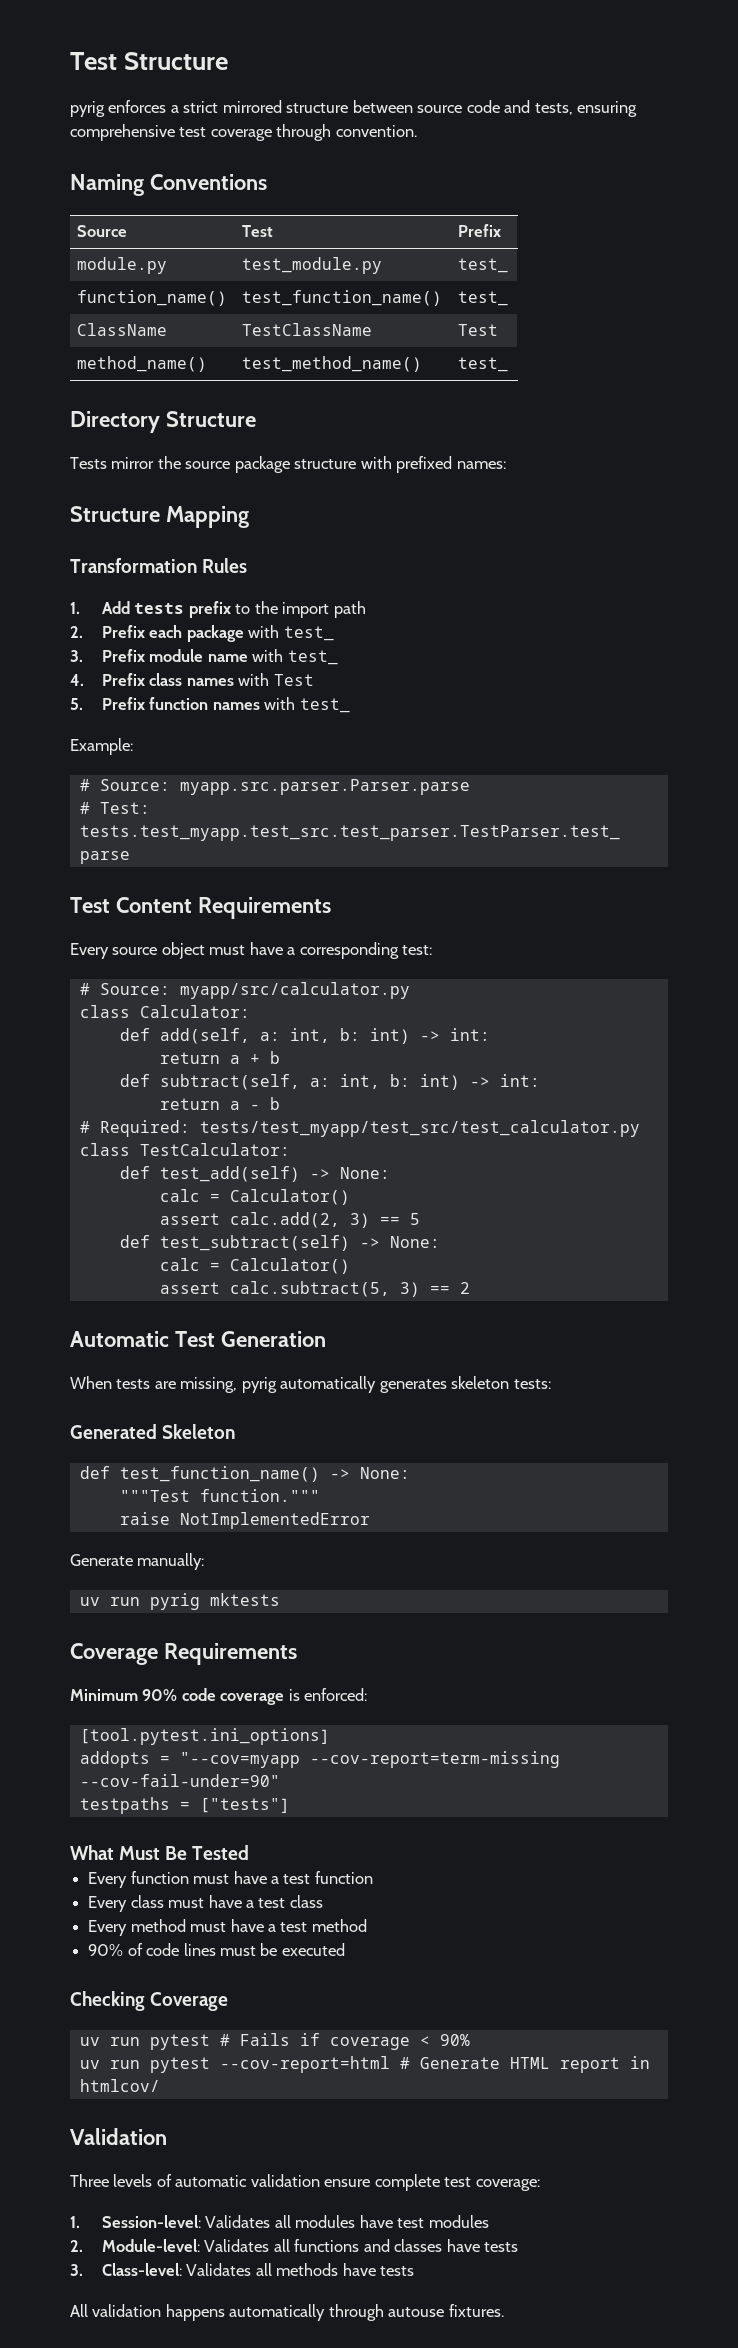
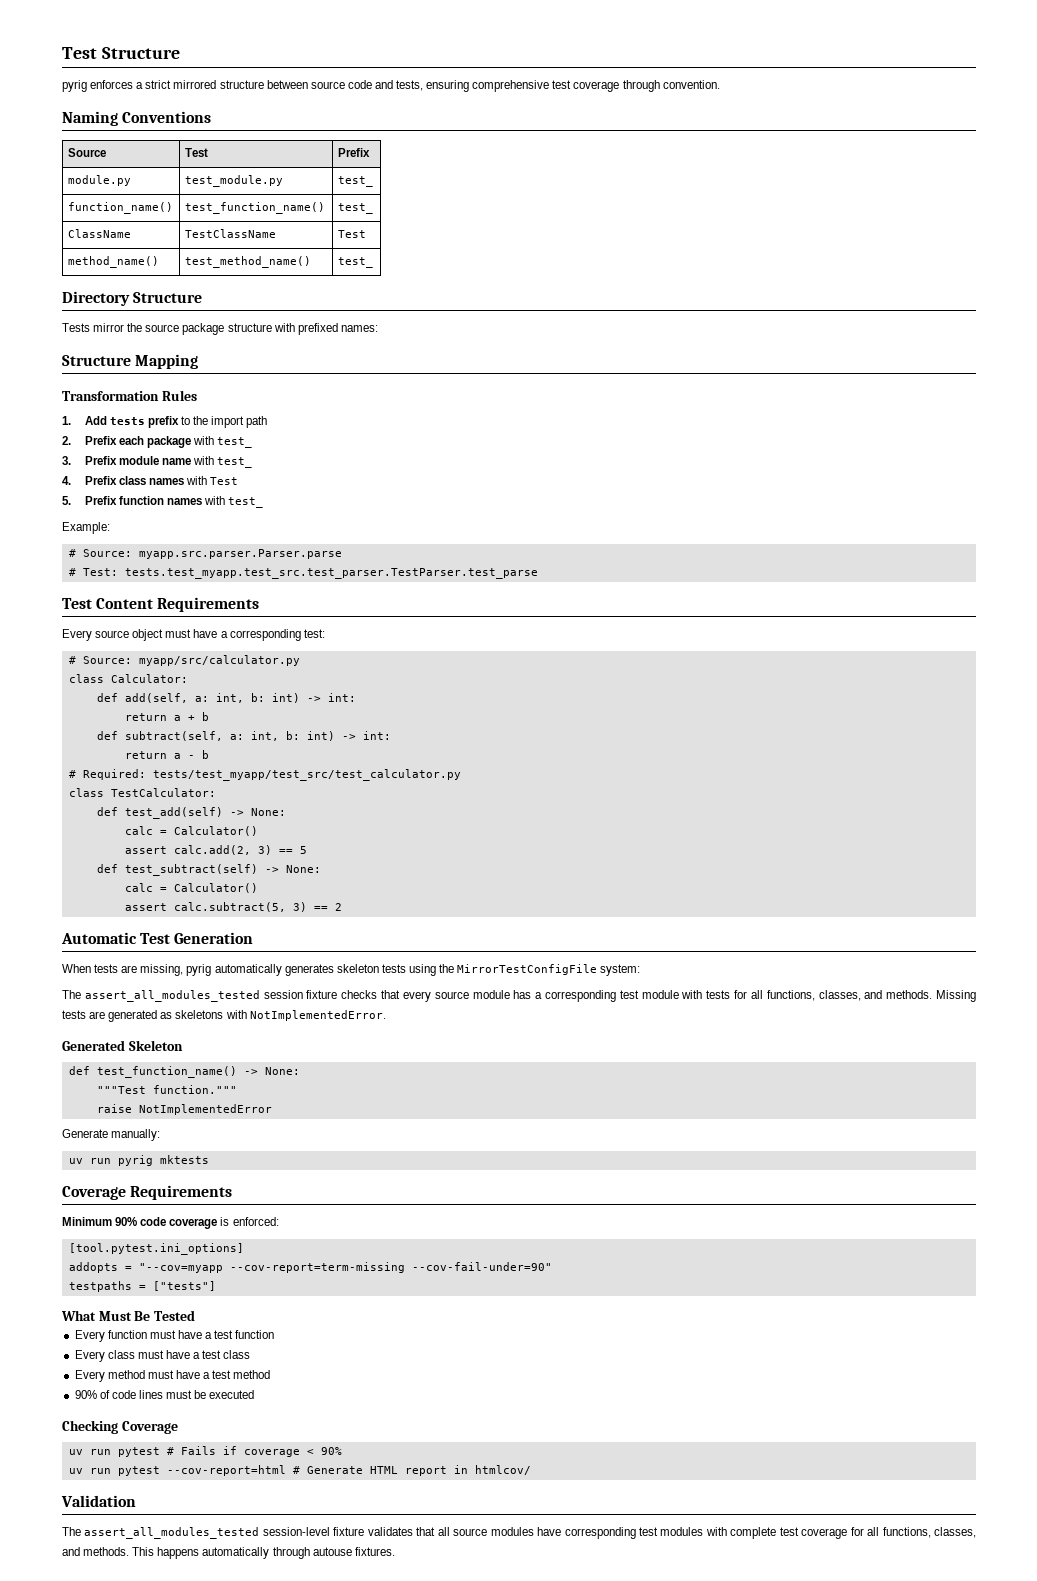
[513,1379,551,1389] tests: -> [381,964,641,976] [62,990,977,1002] [62,1010,386,1022] tests using the MirrorTestConfigFile system: // The assert_all_modules_tested session fixture checks that every source module has a corresponding test module with tests for all functions, classes, and methods. Missing tests are generated as skeletons with NotImplementedError.
[70,2174,540,2191] [70,2215,489,2228] [70,2239,518,2252] [70,2263,415,2276] [70,2304,162,2317] Three levels of automatic validation ensure complete test coverage: // 1. Session-level: Validates all modules have test modules // 2. Module-level: Validates all functions and classes have tests // 3. Class-level: Validates all methods have tests // All validation -> [62,1527,977,1539] [62,1547,155,1556] The assert_all_modules_tested session-level fixture validates that all source modules have corresponding test modules with complete test coverage for all functions, classes, and methods. This

